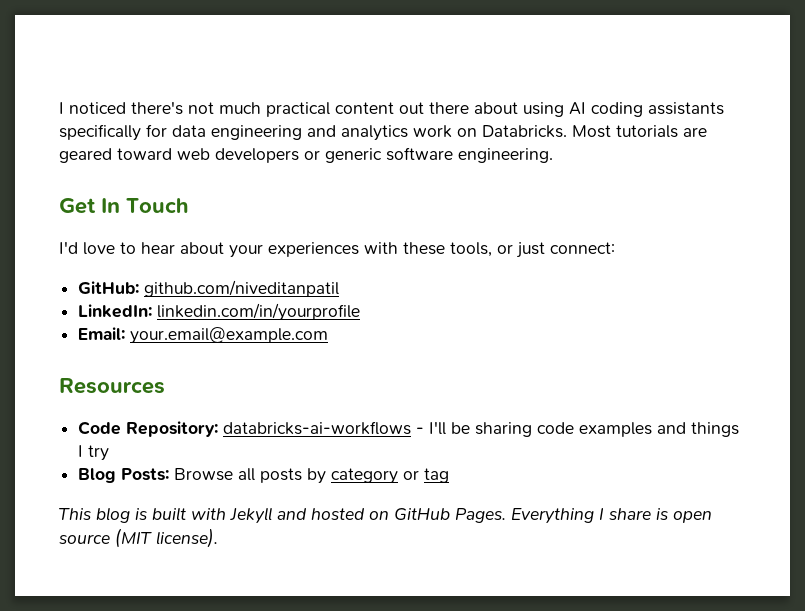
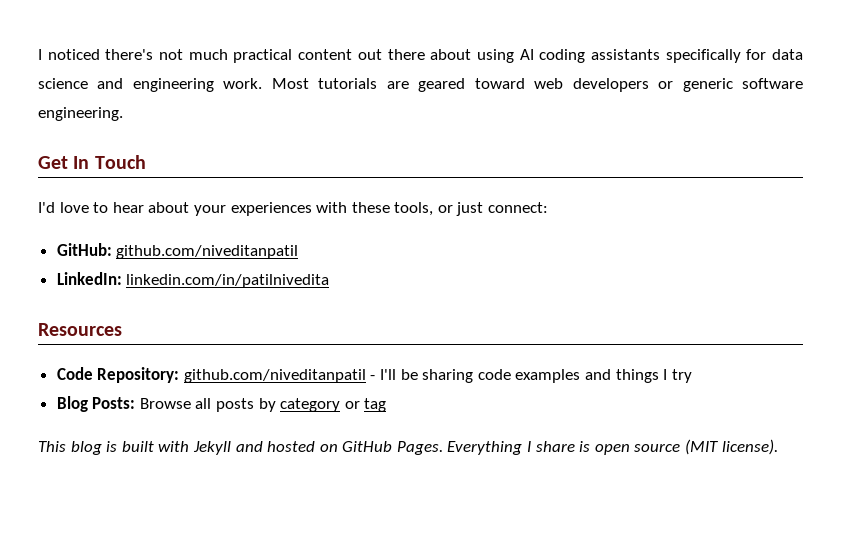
[211,125,567,141] engineering and analytics work on Databricks. -> [38,78,263,92] science and engineering work.
[157,303,361,321] [78,327,329,344] linkedin.com/in/yourprofile // Email: your.email@example.com -> [126,274,330,288] linkedin.com/in/patilnivedita
[223,421,412,435] databricks-ai-workflows -> [183,369,366,383] github.com/niveditanpatil

